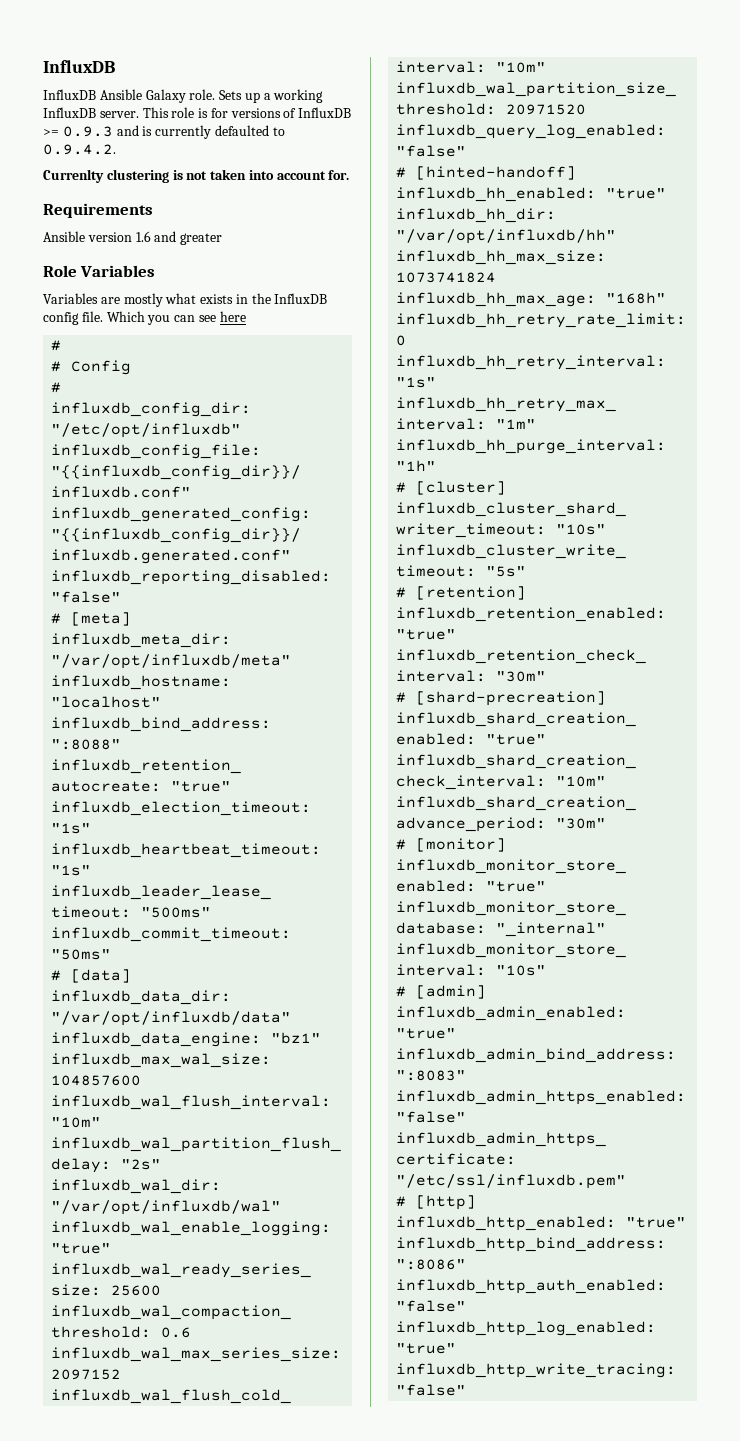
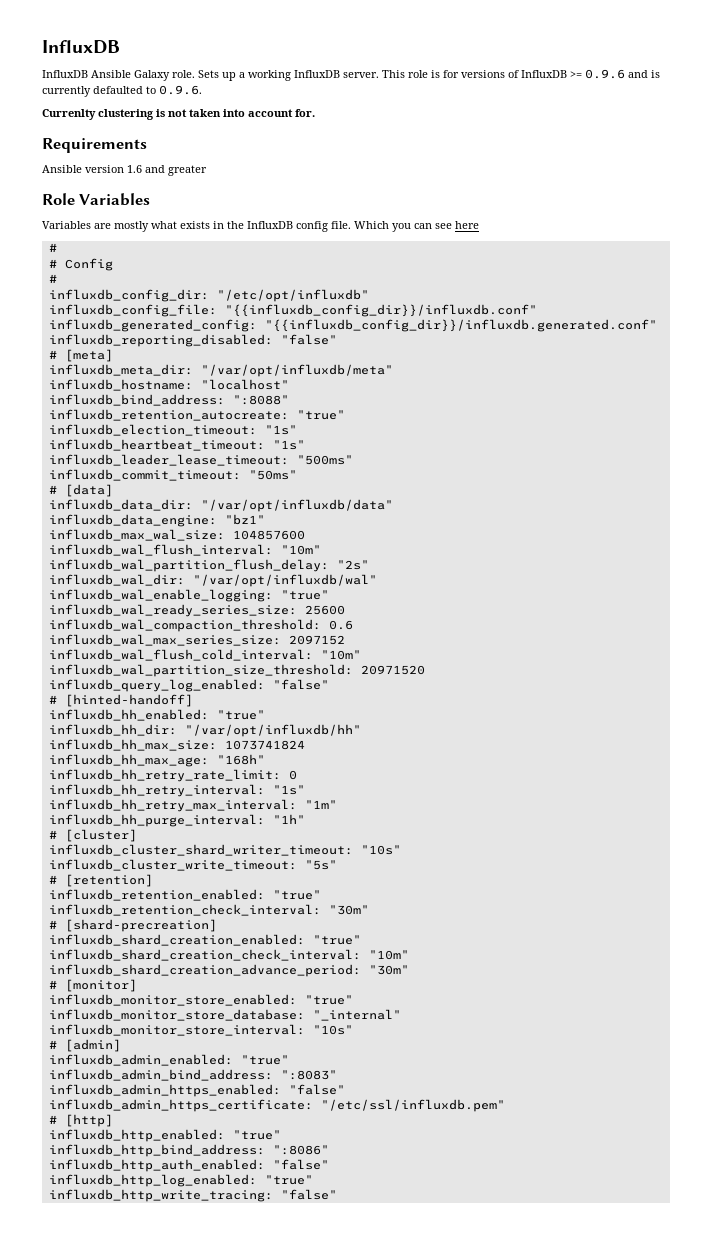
[62,126,113,137] 0.9.3 -> [585,69,625,79] 0.9.6
[43,144,116,155] 0.9.4.2. -> [159,85,202,95] 0.9.6.

